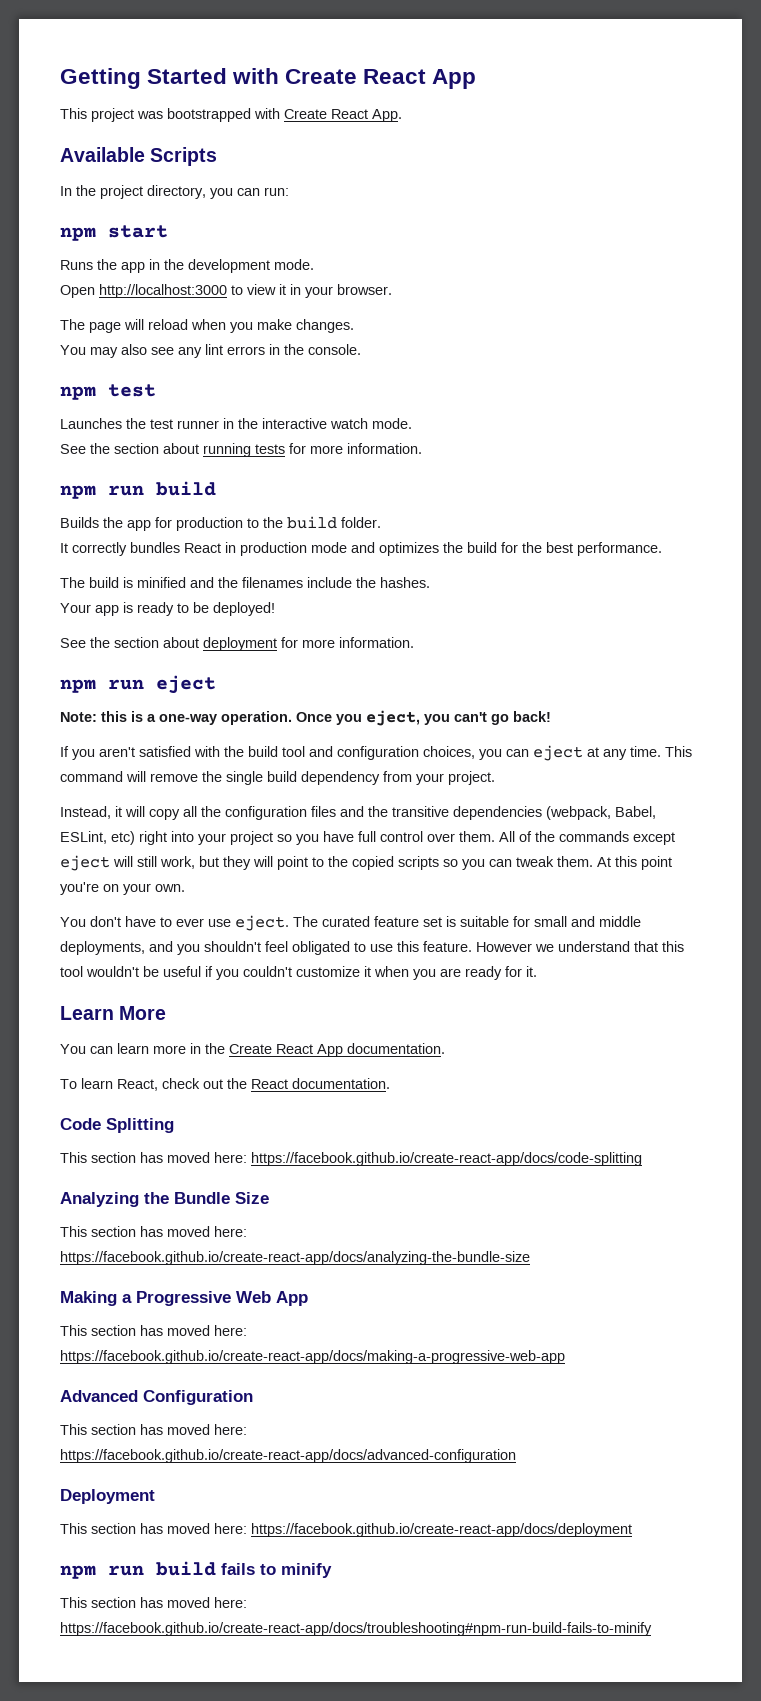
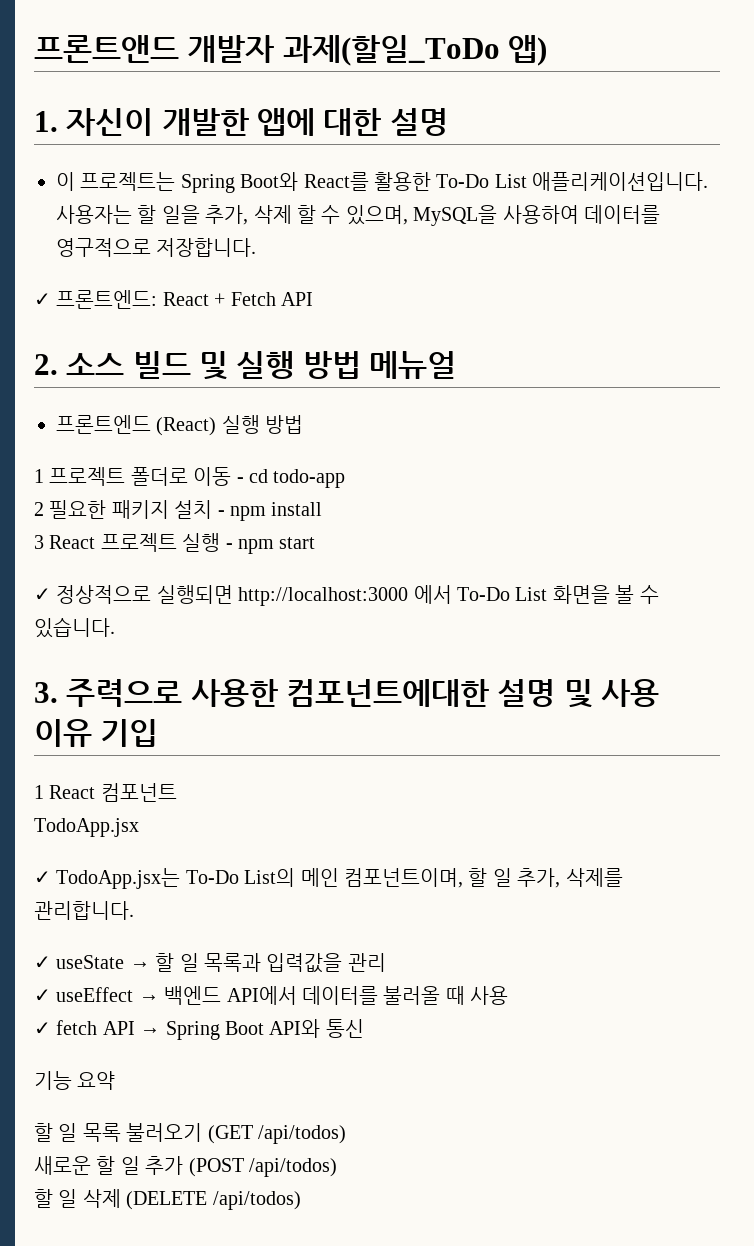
[60,68,477,89] [60,108,402,122] [60,147,218,166] [60,185,289,199] [60,225,168,241] [60,259,314,273] [60,284,392,298] [60,319,354,333] [60,344,361,358] [60,384,156,400] [60,418,412,429] [60,443,422,457] [60,481,216,499] [60,516,381,531] [60,542,662,556] [60,577,430,588] [60,602,275,616] [60,637,414,651] [60,675,216,694] [60,710,551,726] [60,745,692,761] [60,771,495,785] [60,806,656,820] [60,831,675,845] [60,855,672,871] [60,882,185,895] [60,915,641,931] [60,941,684,955] [60,966,537,980] [60,1006,167,1020] [60,1043,445,1057] [60,1078,390,1091] [60,1118,174,1133] [60,1152,642,1166] [60,1192,269,1207] [60,1226,247,1237] [60,1251,530,1265] [60,1291,308,1306] [60,1325,247,1336] [60,1350,565,1364] [60,1390,253,1405] [60,1424,247,1435] [60,1449,516,1463] [60,1489,155,1504] [60,1523,632,1537] [60,1561,332,1579] [60,1597,247,1608] [60,1622,652,1636] Getting Started with Create React App // This project was bootstrapped with Create React App. // Available Scripts // In the project directory, you can run: // npm start // Runs the app in the development mode. // Open http://localhost:3000 to view it in your browser. // The page will reload when you make changes. // You may also see any lint errors in the console. // npm test // Launches the test runner in the interactive watch mode. // See the section about running tests for more information. // npm run build // Builds the app for production to the build folder. // It correctly bundles React in production mode and optimizes the build for the best performance. // The build is minified and the filenames include the hashes. // Your app is ready to be deployed! // See the section about deployment for more information. // npm run eject // Note: this is a one-way operation. Once you eject, you can't go back! // If you aren't satisfied with the build tool and configuration choices, you can eject at any time. This command will remove the single build dependency from your project. // Instead, it will copy all the configuration files and the transitive dependencies (webpack, Babel, ESLint, etc) right into your project so you have full control over them. All of the commands except eject will still work, but they will point to the copied scripts so you can tweak them. At this point you're on your own. // You don't have to ever use eject. The curated feature set is suitable for small and middle deployments, and you shouldn't feel obligated to use this feature. However we understand that this tool wouldn't be useful if you couldn't customize it when you are ready for it. // Learn More // You can learn more in the Create React App documentation. // To learn React, check out the React documentation. // Code Splitting // This section has moved here: https://facebook.github.io/create-react-app/docs/code-splitting // Analyzing the Bundle Size // This section has moved here: https://facebook.github.io/create-react-app/docs/analyzing-the-bundle-size // Making a Progressive Web App // This section has moved here: https://facebook.github.io/create-react-app/docs/making-a-progressive-web-app // Advanced Configuration // This section has moved here: https://facebook.github.io/create-react-app/docs/advanced-configuration // Deployment // This section has moved here: https://facebook.github.io/create-react-app/docs/deployment // npm run build fails to minify // This section has moved here: https://facebook.github.io/create-react-app/docs/troubleshooting#npm-run-build-fails-to-minify -> [34,35,548,66] [34,108,448,136] [56,172,709,193] [56,205,660,226] [56,238,257,257] [34,290,313,309] [34,351,457,380] [56,415,304,436] [34,467,346,488] [34,500,323,521] [34,533,316,554] [34,585,659,606] [34,617,115,638] [34,679,660,708] [34,719,159,747] [34,783,177,802] [34,818,139,837] [34,868,623,889] [34,901,134,920] [34,953,386,973] [34,986,509,1005] [34,1019,364,1040] [34,1071,116,1090] [34,1123,346,1144] [34,1156,337,1177] [34,1189,301,1210] 프론트앤드 개발자 과제(할일_ToDo 앱) // 1. 자신이 개발한 앱에 대한 설명 // 이 프로젝트는 Spring Boot와 React를 활용한 To-Do List 애플리케이션입니다. 사용자는 할 일을 추가, 삭제 할 수 있으며, MySQL을 사용하여 데이터를 영구적으로 저장합니다. // ✓ 프론트엔드: React + Fetch API // 2. 소스 빌드 및 실행 방법 메뉴얼 // 프론트엔드 (React) 실행 방법 // 1 프로젝트 폴더로 이동 - cd todo-app // 2 필요한 패키지 설치 - npm install // 3 React 프로젝트 실행 - npm start // ✓ 정상적으로 실행되면 http://localhost:3000 에서 To-Do List 화면을 볼 수 있습니다. // 3. 주력으로 사용한 컴포넌트에대한 설명 및 사용 이유 기입 // 1 React 컴포넌트 // TodoApp.jsx // ✓ TodoApp.jsx는 To-Do List의 메인 컴포넌트이며, 할 일 추가, 삭제를 관리합니다. // ✓ useState → 할 일 목록과 입력값을 관리 // ✓ useEffect → 백엔드 API에서 데이터를 불러올 때 사용 // ✓ fetch API → Spring Boot API와 통신 // 기능 요약 // 할 일 목록 불러오기 (GET /api/todos) // 새로운 할 일 추가 (POST /api/todos) // 할 일 삭제 (DELETE /api/todos)

